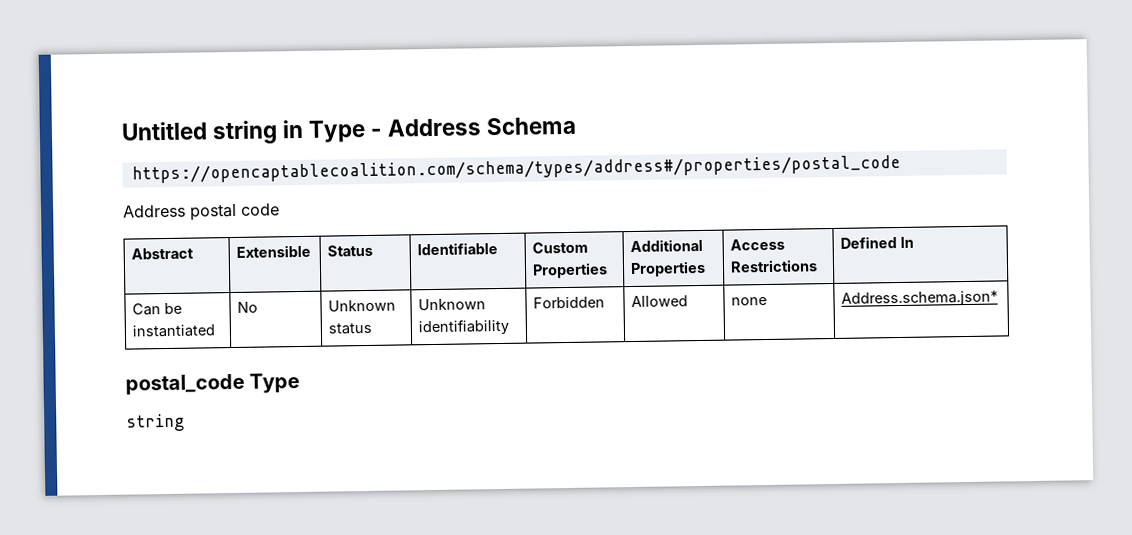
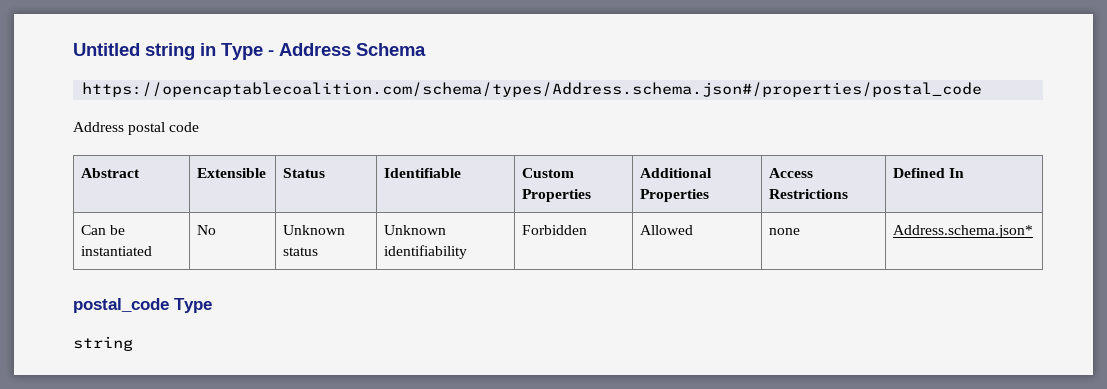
[131,154,901,184] https://opencaptablecoalition.com/schema/types/address#/properties/postal_code -> [82,82,983,97] https://opencaptablecoalition.com/schema/types/Address.schema.json#/properties/postal_code

